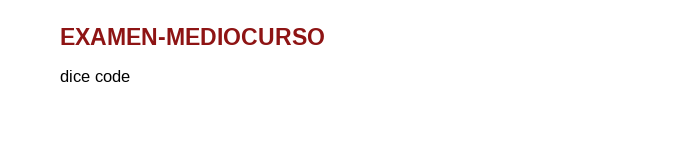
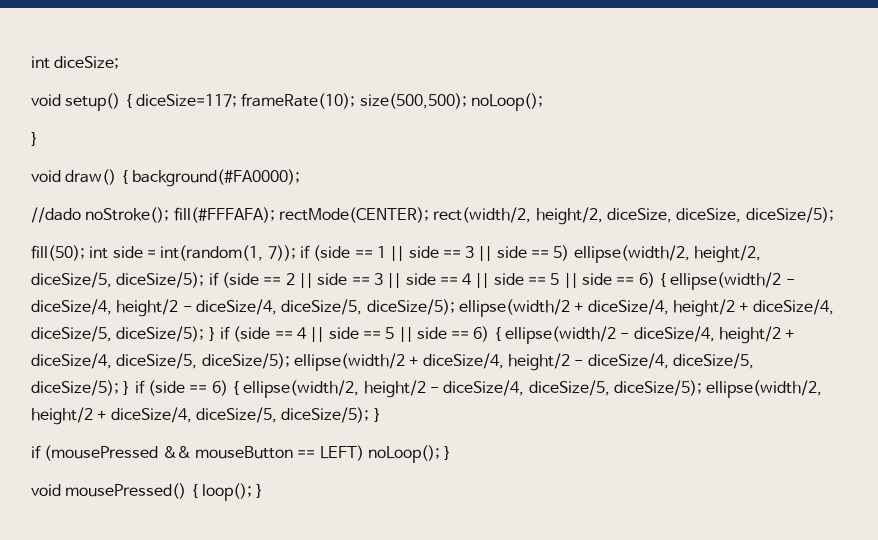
[60,28,325,45] [60,70,130,82] EXAMEN-MEDIOCURSO // dice code -> [31,56,120,69] [31,93,543,111] [31,132,38,146] [31,169,300,187] [31,207,834,225] [31,245,762,263] [31,272,795,290] [31,299,834,317] [31,326,795,344] [31,353,754,371] [31,380,823,398] [31,407,381,425] [31,445,452,463] [31,483,264,501] int diceSize; // void setup() { diceSize=117; frameRate(10); size(500,500); noLoop(); // } // void draw() { background(#FA0000); // //dado noStroke(); fill(#FFFAFA); rectMode(CENTER); rect(width/2, height/2, diceSize, diceSize, diceSize/5); // fill(50); int side = int(random(1, 7)); if (side == 1 || side == 3 || side == 5) ellipse(width/2, height/2, diceSize/5, diceSize/5); if (side == 2 || side == 3 || side == 4 || side == 5 || side == 6) { ellipse(width/2 - diceSize/4, height/2 - diceSize/4, diceSize/5, diceSize/5); ellipse(width/2 + diceSize/4, height/2 + diceSize/4, diceSize/5, diceSize/5); } if (side == 4 || side == 5 || side == 6) { ellipse(width/2 - diceSize/4, height/2 + diceSize/4, diceSize/5, diceSize/5); ellipse(width/2 + diceSize/4, height/2 - diceSize/4, diceSize/5, diceSize/5); } if (side == 6) { ellipse(width/2, height/2 - diceSize/4, diceSize/5, diceSize/5); ellipse(width/2, height/2 + diceSize/4, diceSize/5, diceSize/5); } // if (mousePressed && mouseButton == LEFT) noLoop(); } // void mousePressed() { loop(); }

